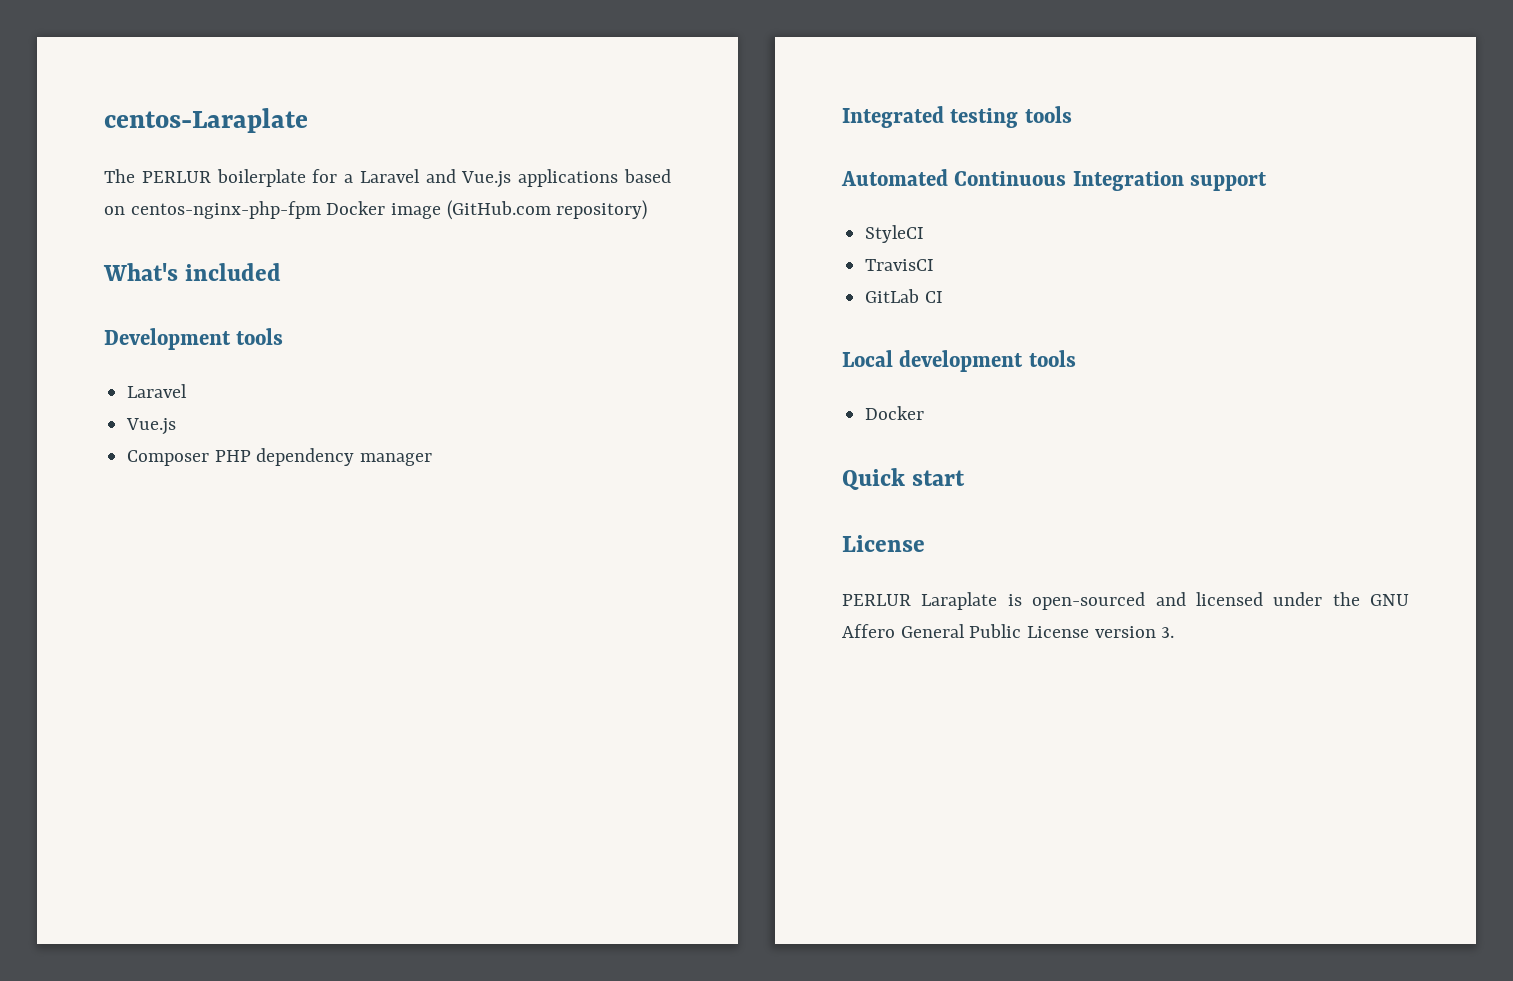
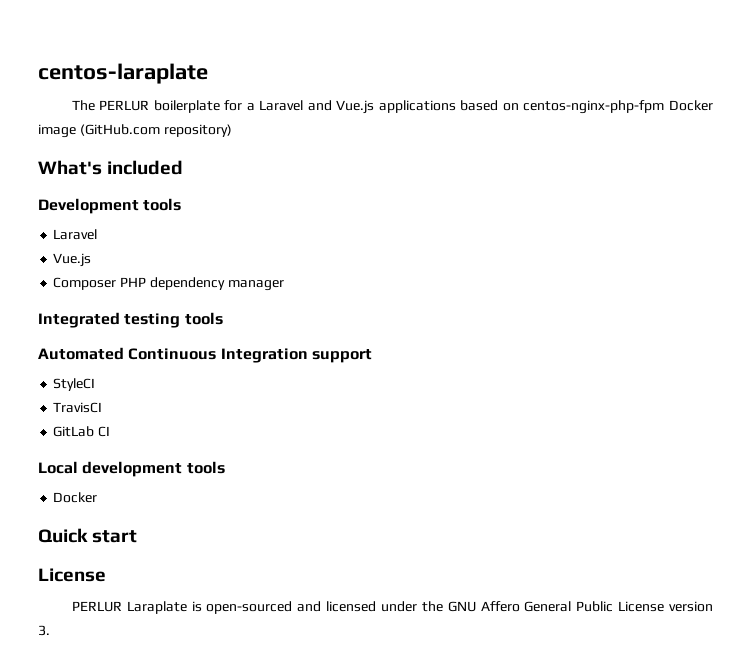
[104,108,308,133] centos-Laraplate -> [38,63,208,84] centos-laraplate

